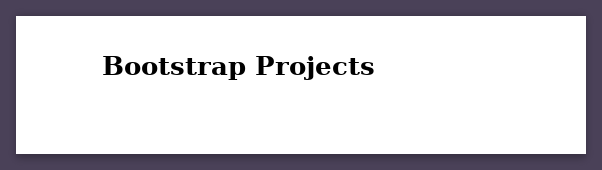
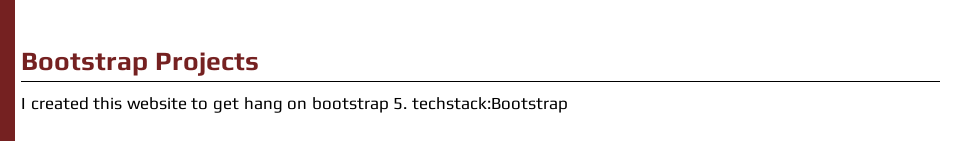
(375, 68) none -> [21,97,568,113] // I created this website to get hang on bootstrap 5. techstack:Bootstrap

